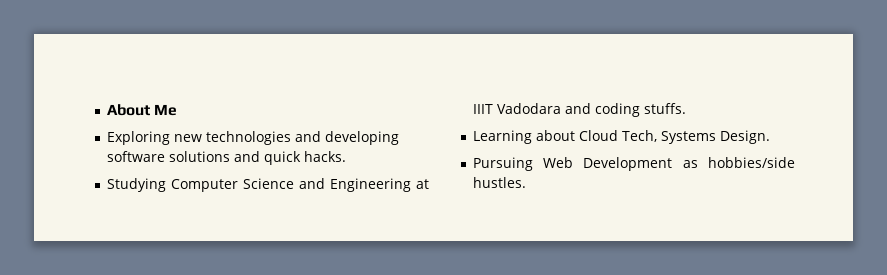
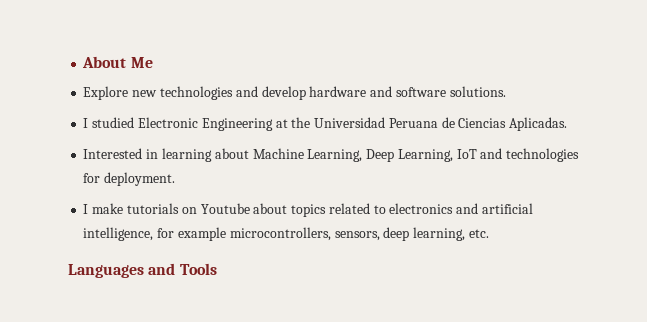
[106,131,170,145] Exploring -> [83,86,129,100] Explore
[324,131,399,145] [106,151,346,165] [106,178,429,192] [472,103,686,117] [472,130,770,144] [472,157,795,171] [472,177,526,188] developing software solutions and quick hacks. // Studying Computer Science and Engineering at IIIT Vadodara and coding stuffs. // Learning about Cloud Tech, Systems Design. // Pursuing Web Development as hobbies/side hustles. -> [261,86,506,100] [83,117,568,131] [83,148,580,162] [83,172,176,186] [83,203,533,217] [83,227,489,241] [68,263,217,278] develop hardware and software solutions. // I studied Electronic Engineering at the Universidad Peruana de Ciencias Aplicadas. // Interested in learning about Machine Learning, Deep Learning, IoT and technologies for deployment. // I make tutorials on Youtube about topics related to electronics and artificial intelligence, for example microcontrollers, sensors, deep learning, etc. // Languages and Tools

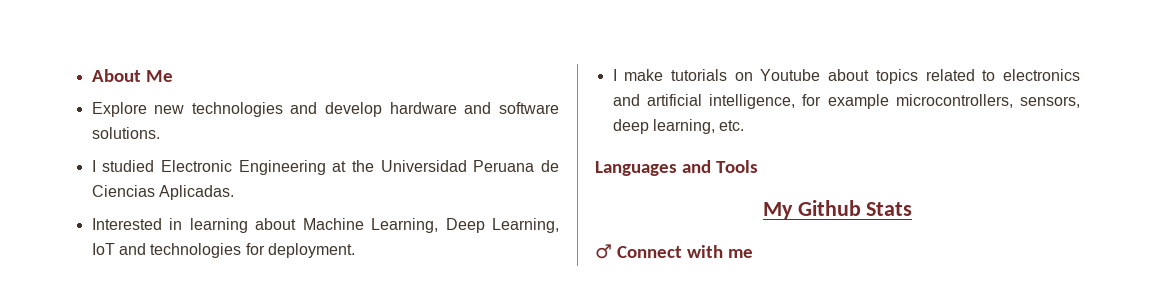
(217, 269) none -> [762,200,913,219] [595,244,754,259] // My Github Stats // ♂ Connect with me

